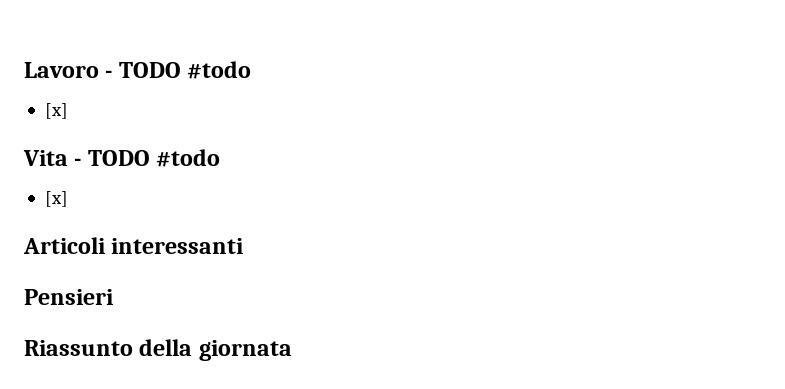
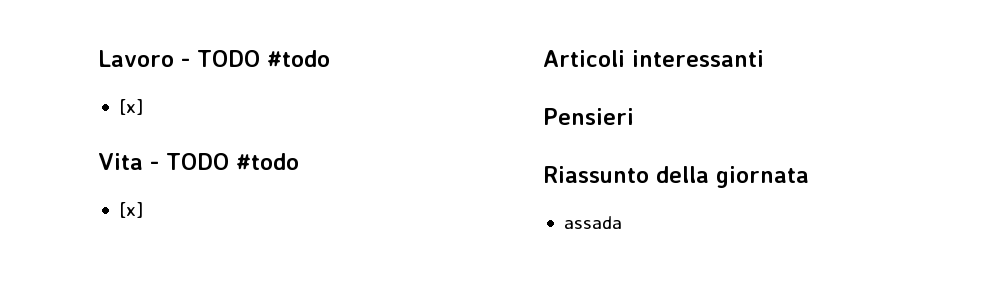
(292, 350) none -> [563,216,622,229] // assada

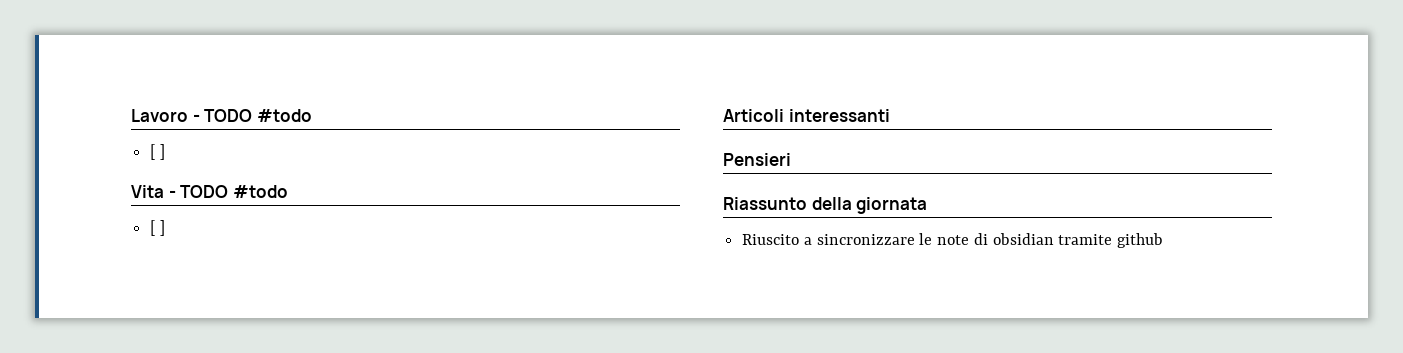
[118,99,143,115] [x] -> [150,144,165,160] [ ]
[118,202,143,218] [x] -> [150,220,165,236] [ ]
[563,216,622,229] assada -> [742,233,1164,248] Riuscito a sincronizzare le note di obsidian tramite github

